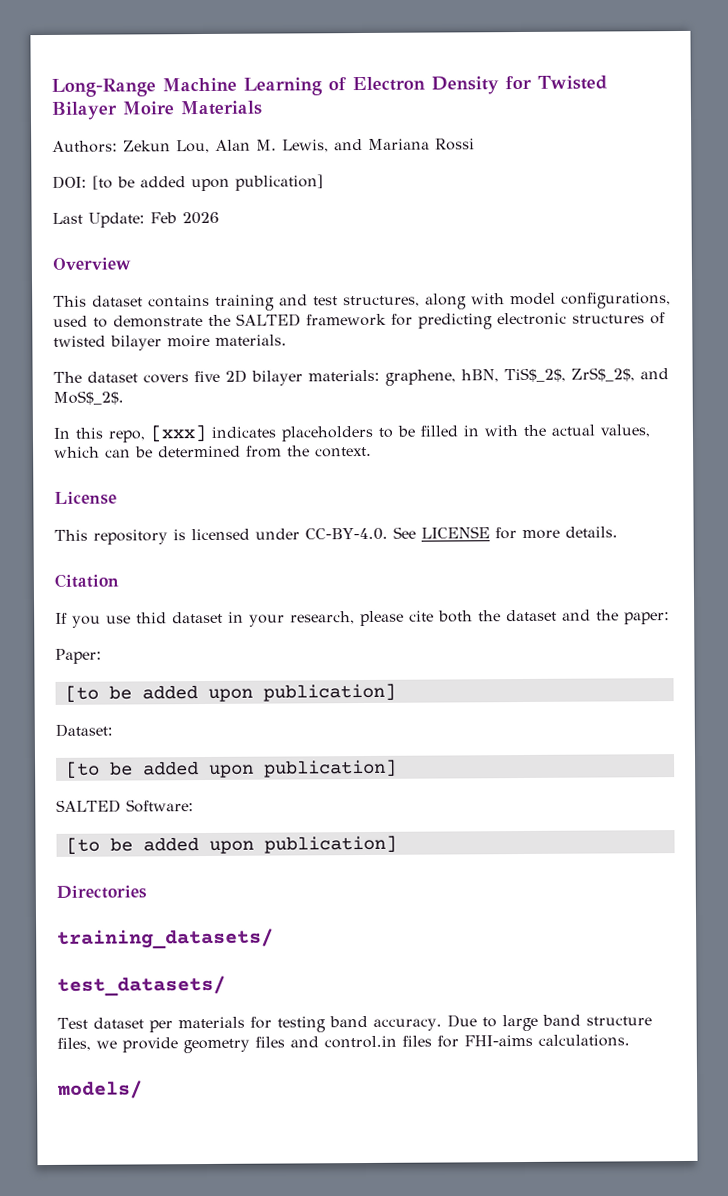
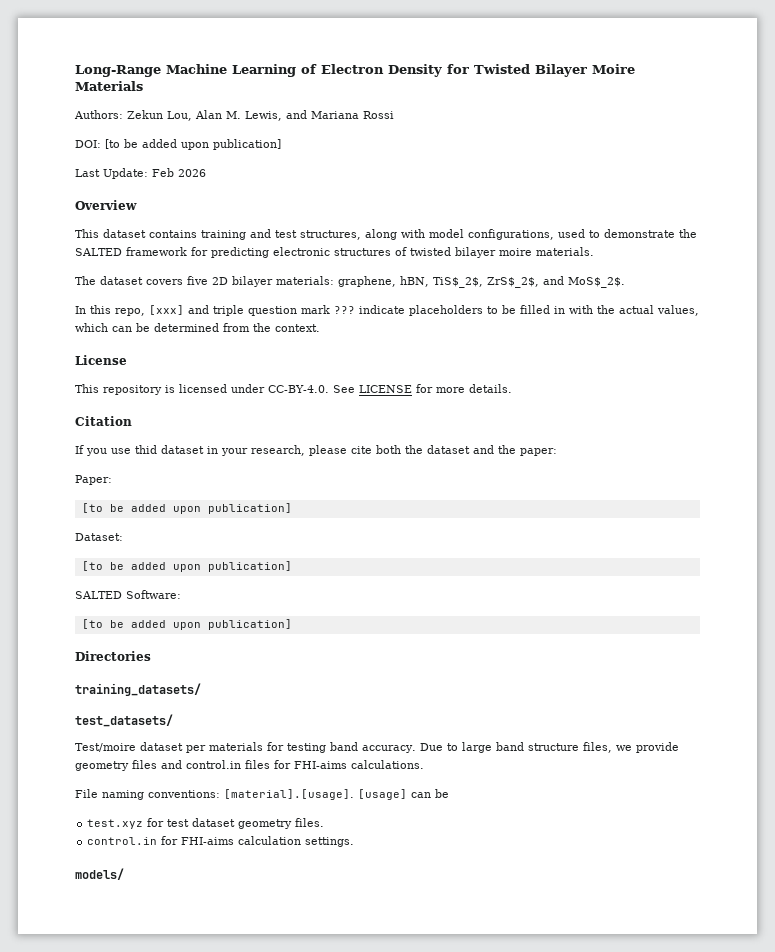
[211,426,276,438] indicates -> [188,305,405,316] and triple question mark ??? indicate
[57,1017,88,1029] Test -> [75,743,136,752] Test/moire
(630, 1040) none -> [75,789,449,800] [87,818,325,829] [87,836,355,847] // File naming conventions: [material].[usage]. [usage] can be // test.xyz for test dataset geometry files. // control.in for FHI-aims calculation settings.

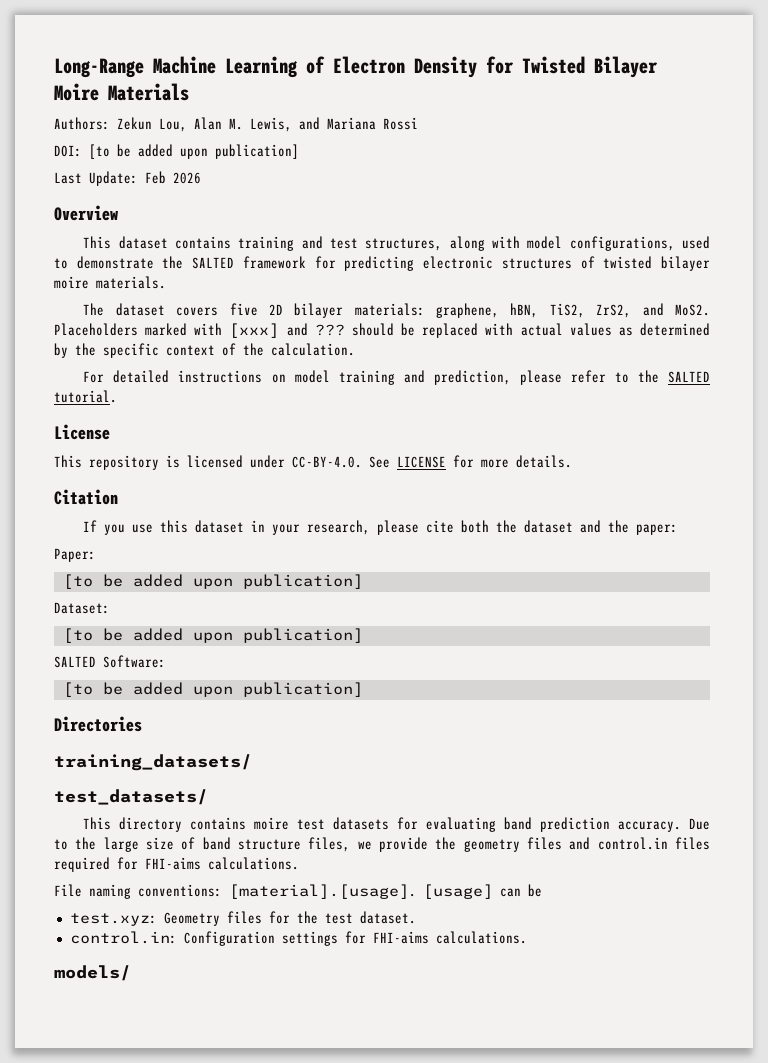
[433,276,625,288] [75,305,699,316] [75,323,320,332] TiS$_2$, ZrS$_2$, and MoS$_2$. // In this repo, [xxx] and triple question mark ??? indicate placeholders to be filled in with the actual values, which can be determined from the context. -> [549,303,711,318] [54,323,710,338] [54,343,355,358] [83,370,710,385] [54,390,117,403] TiS2, ZrS2, and MoS2. Placeholders marked with [xxx] and ??? should be replaced with actual values as determined by the specific context of the calculation. // For detailed instructions on model training and prediction, please refer to the SALTED tutorial.
[135,445,157,454] thid -> [160,520,189,533] this
[75,742,492,753] Test/moire dataset per materials for testing band accuracy. Due to large -> [83,817,710,832] [54,837,196,852] This directory contains moire test datasets for evaluating band prediction accuracy. Due to the large size of
(679, 747) none -> [435,837,457,850] the
(270, 764) none -> [54,857,110,872] required
[87,818,325,829] [87,836,355,847] test.xyz for test dataset geometry files. // control.in for FHI-aims calculation settings. -> [69,911,416,926] [69,931,527,946] test.xyz: Geometry files for the test dataset. // control.in: Configuration settings for FHI-aims calculations.

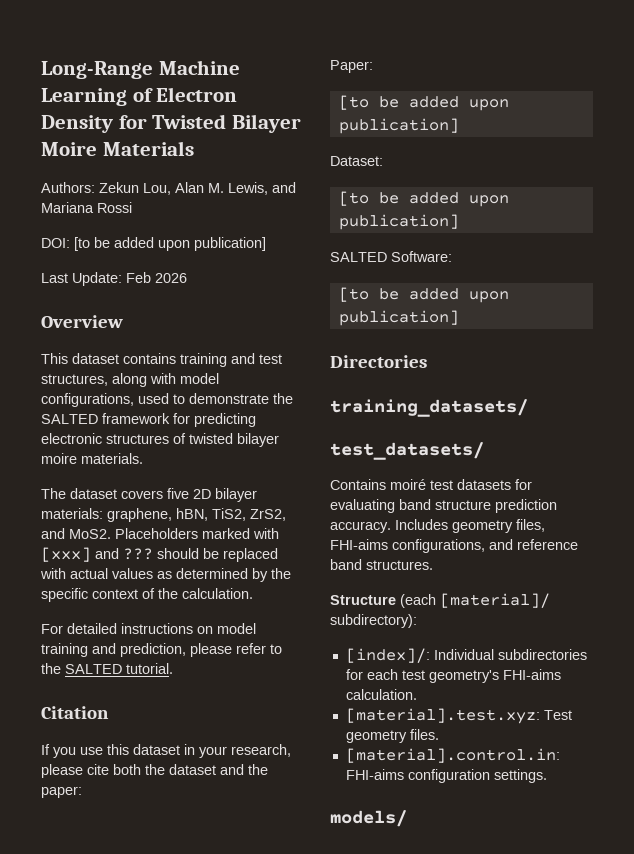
[54,424,110,440] [54,455,572,470] // License // This repository is licensed under CC-BY-4.0. See LICENSE for more details. -> (173, 668) none
[83,817,290,832] This directory contains moire -> [330,479,426,490] Contains moiré
(533, 823) none -> [435,500,491,510] structure
[689,818,710,830] [54,837,710,852] [54,857,299,872] [54,884,542,899] [69,911,416,926] [69,931,527,946] Due to the large size of band structure files, we provide the geometry files and control.in files required for FHI-aims calculations. // File naming conventions: [material].[usage]. [usage] can be // test.xyz: Geometry files for the test dataset. // control.in: Configuration settings for FHI-aims calculations. -> [395,519,545,533] [330,539,578,553] [330,559,433,570] [330,593,550,608] [330,614,417,628] [345,648,587,663] [345,669,561,683] [345,689,417,700] [345,708,572,724] [345,729,439,743] [345,748,560,763] [345,769,547,783] Includes geometry files, FHI-aims configurations, and reference band structures. // Structure (each [material]/ subdirectory): // [index]/: Individual subdirectories for each test geometry's FHI-aims calculation. // [material].test.xyz: Test geometry files. // [material].control.in: FHI-aims configuration settings.

